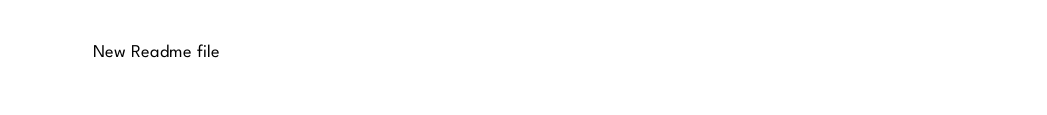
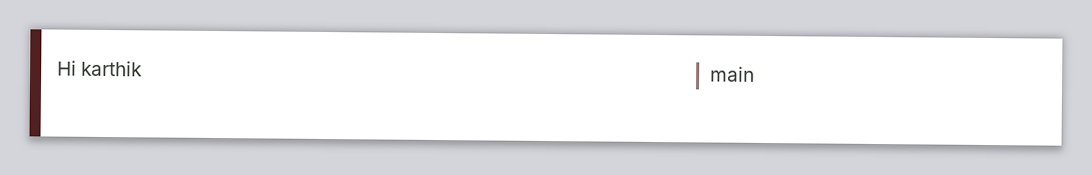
[93,44,220,58] New Readme file -> [57,60,144,77] [709,66,755,82] Hi karthik // main

